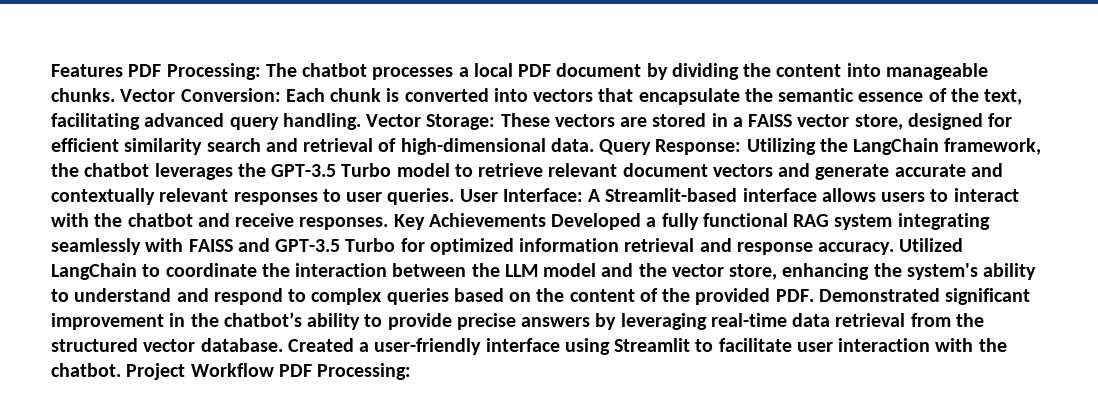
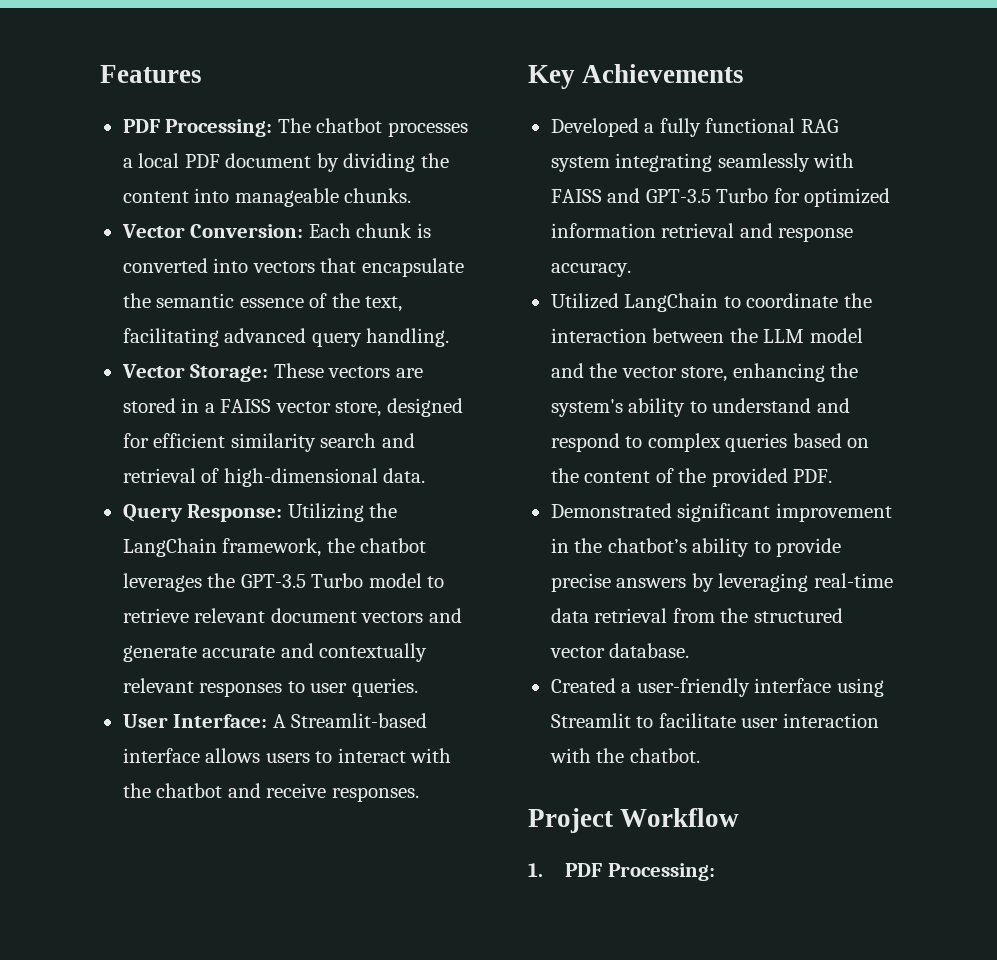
(123, 70) none -> (202, 74) //
(115, 95) none -> (412, 195) //
(361, 121) none -> (450, 337) //
(594, 145) none -> (426, 475) //
(455, 196) none -> (418, 687) //
(389, 223) none -> (419, 794) //
(546, 220) none -> (745, 73) //
(895, 248) none -> (631, 270) //
(814, 295) none -> (833, 476) //
(283, 345) none -> (690, 650) //
(121, 370) none -> (700, 755) //
(274, 370) none -> [528,863,543,877] // 1.

